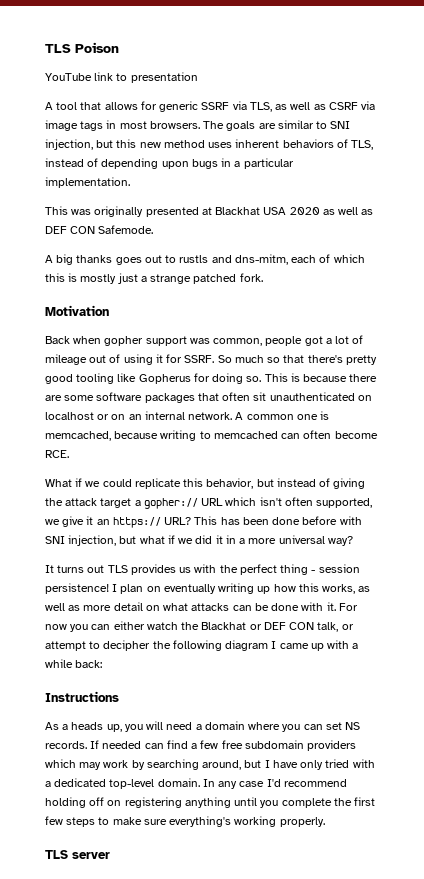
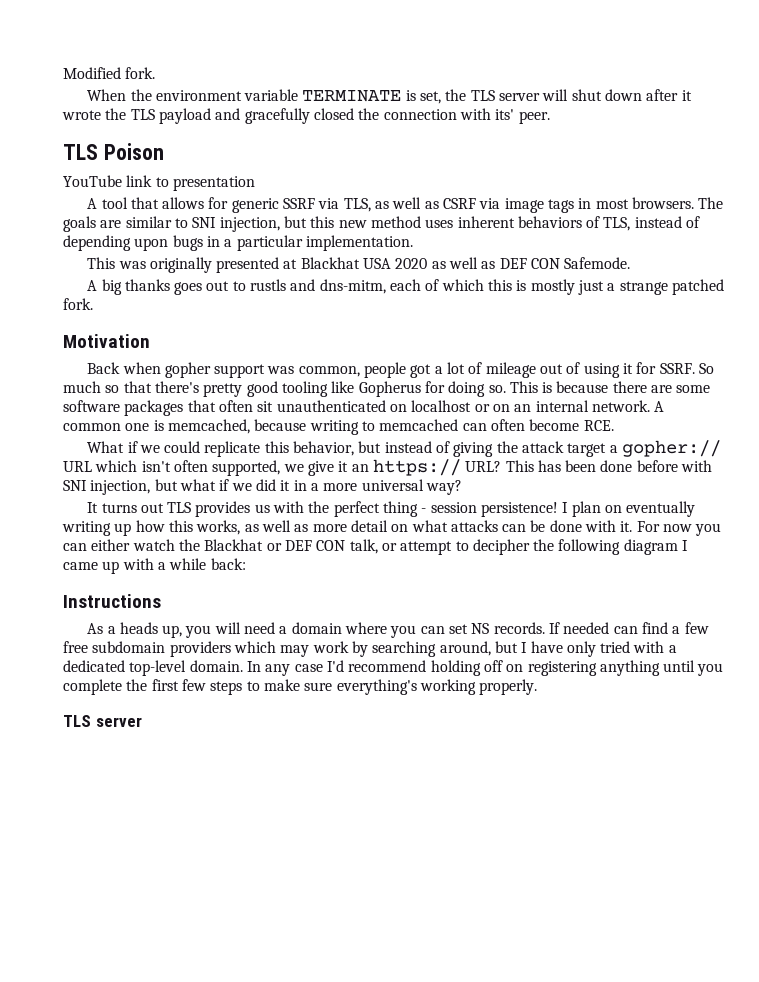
(45, 48) none -> [63,67,156,79] [87,89,692,104] [62,108,550,124] Modified fork. // When the environment variable TERMINATE is set, the TLS server will shut down after it wrote the TLS payload and gracefully closed the connection with its' peer. //

